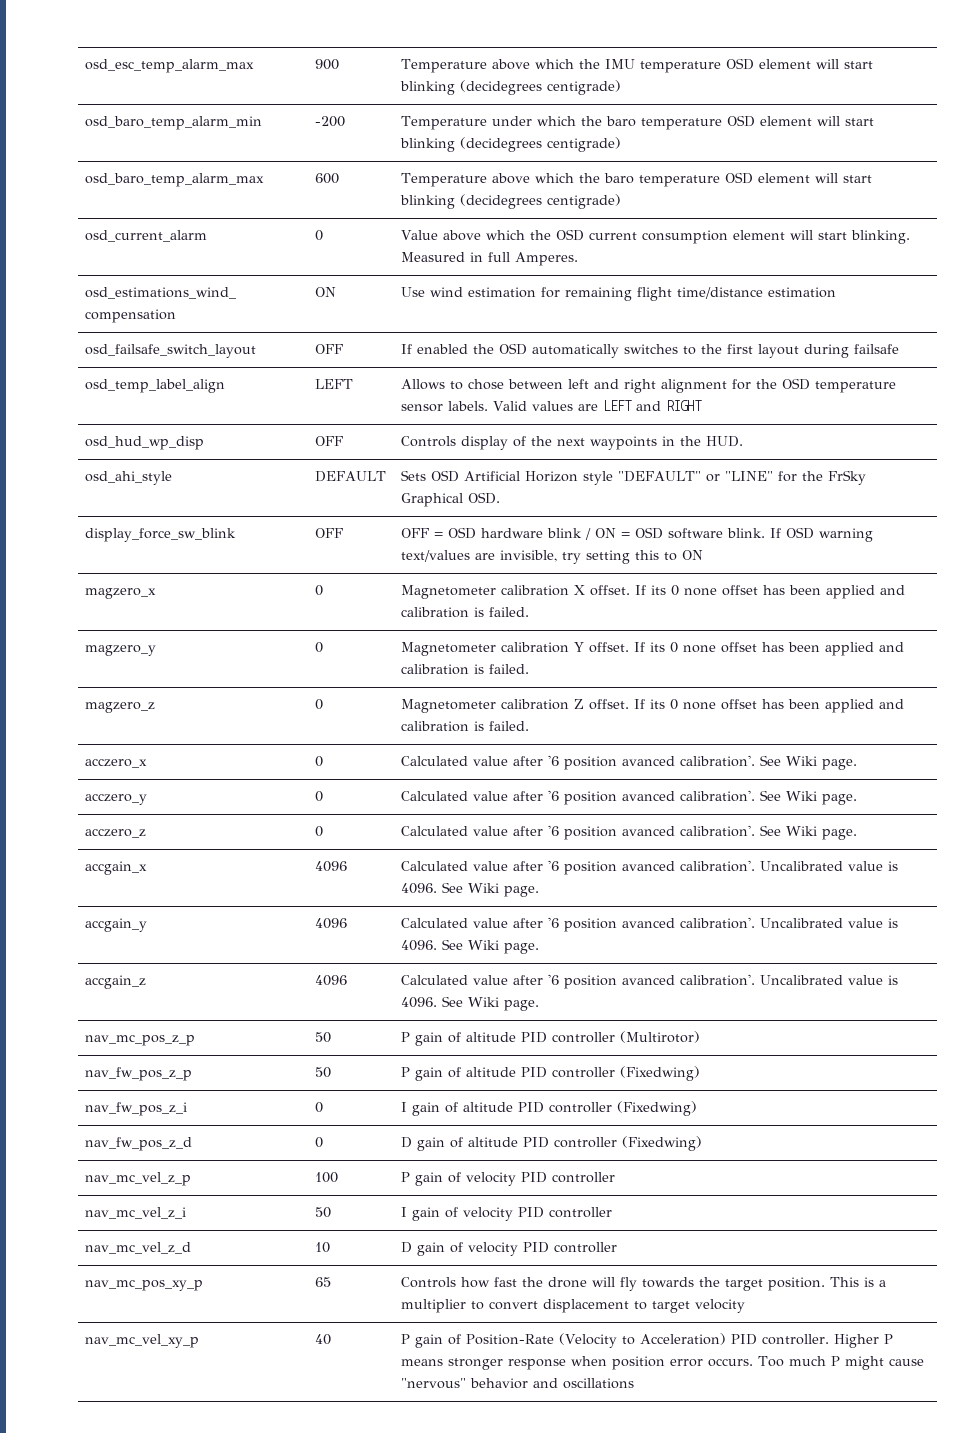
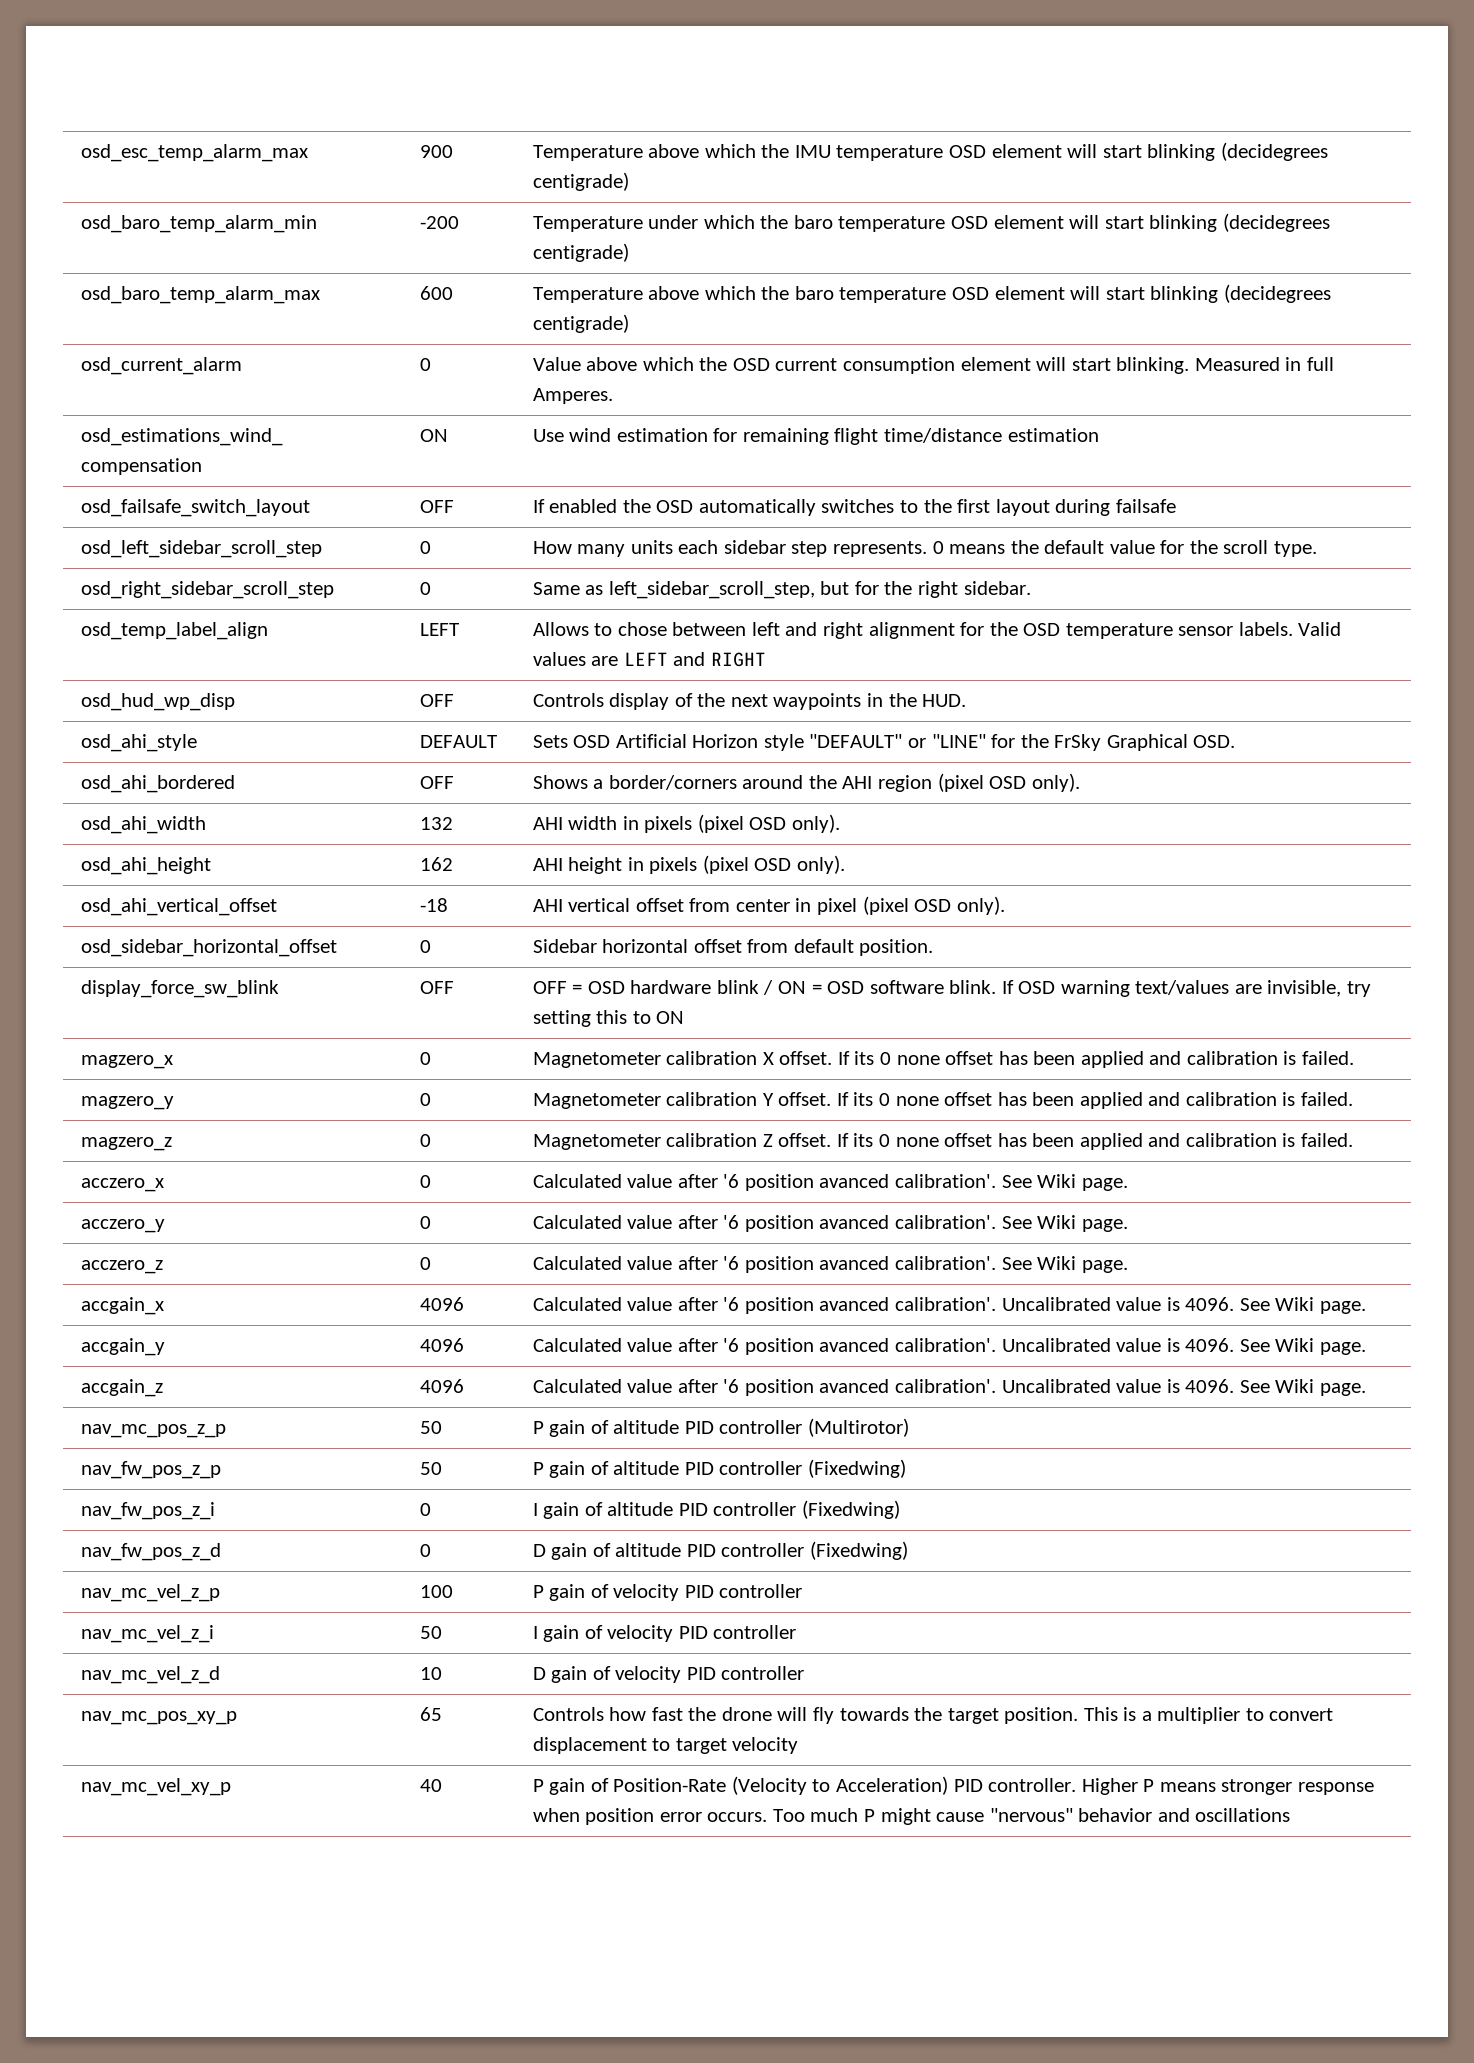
(899, 349) none -> [80,540,322,558] [419,541,431,554] [532,540,1317,557] [80,581,334,599] [419,582,431,595] [532,581,1031,599] // osd_left_sidebar_scroll_step | 0 | How many units each sidebar step represents. 0 means the default value for the scroll type. // osd_right_sidebar_scroll_step | 0 | Same as left_sidebar_scroll_step, but for the right sidebar.
(500, 498) none -> [80,775,235,793] [419,776,454,789] [532,773,1080,792] [80,816,206,834] [419,817,453,830] [532,814,841,833] [80,857,211,875] [419,857,453,871] [532,855,846,874] [80,898,277,916] [419,898,448,912] [532,896,1005,915] [80,939,337,957] [419,940,431,953] [532,939,934,956] // osd_ahi_bordered | OFF | Shows a border/corners around the AHI region (pixel OSD only). // osd_ahi_width | 132 | AHI width in pixels (pixel OSD only). // osd_ahi_height | 162 | AHI height in pixels (pixel OSD only). // osd_ahi_vertical_offset | -18 | AHI vertical offset from center in pixel (pixel OSD only). // osd_sidebar_horizontal_offset | 0 | Sidebar horizontal offset from default position.

